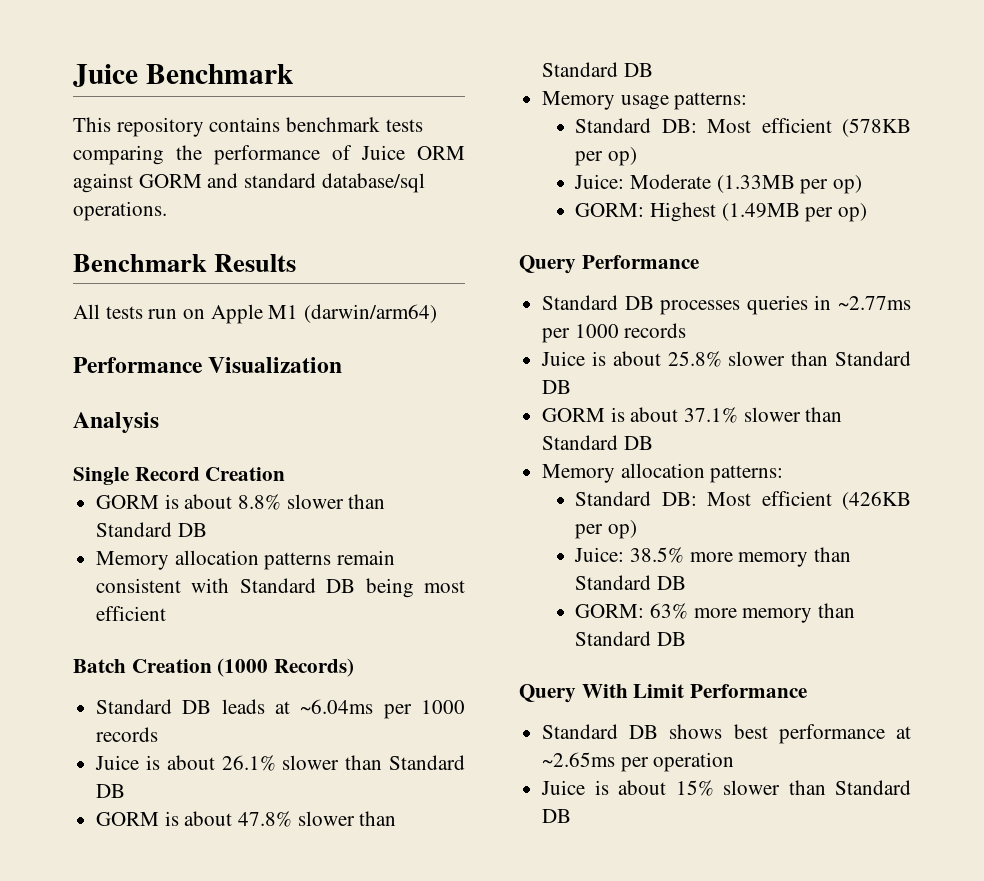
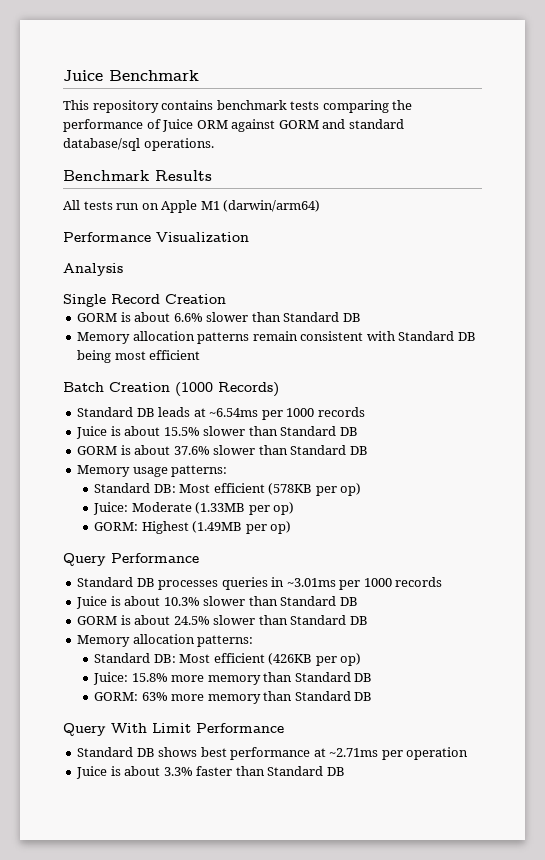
[238,494,282,510] 8.8% -> [173,313,203,322] 6.6%
[300,699,465,719] [96,727,159,742] [95,755,465,771] [96,784,126,798] [96,811,293,827] ~6.04ms per 1000 records // Juice is about 26.1% slower than Standard DB // GORM is about 47.8% -> [209,407,365,420] [76,426,358,439] [77,445,210,455] ~6.54ms per 1000 records // Juice is about 15.5% slower than Standard DB // GORM is about 37.6%
[837,296,911,310] [542,323,687,343] [541,351,911,367] [542,380,572,394] [542,407,739,423] ~2.77ms per 1000 records // Juice is about 25.8% slower than Standard DB // GORM is about 37.1% -> [286,577,443,590] [76,596,358,609] [77,615,210,625] ~3.01ms per 1000 records // Juice is about 10.3% slower than Standard DB // GORM is about 24.5%
[630,547,685,563] 38.5% -> [131,673,168,682] 15.8%
[542,752,616,767] ~2.65ms -> [329,748,379,757] ~2.71ms
[675,780,781,796] 15% slower -> [163,766,233,776] 3.3% faster

